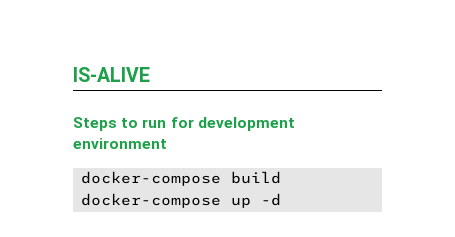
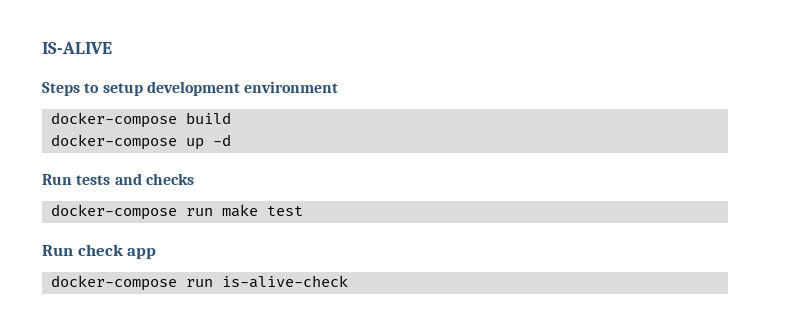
[142,117,194,128] run for -> [102,83,143,96] setup
(282, 199) none -> [42,173,194,185] [50,204,303,220] [42,244,157,259] [50,275,348,291] // Run tests and checks // docker-compose run make test // Run check app // docker-compose run is-alive-check

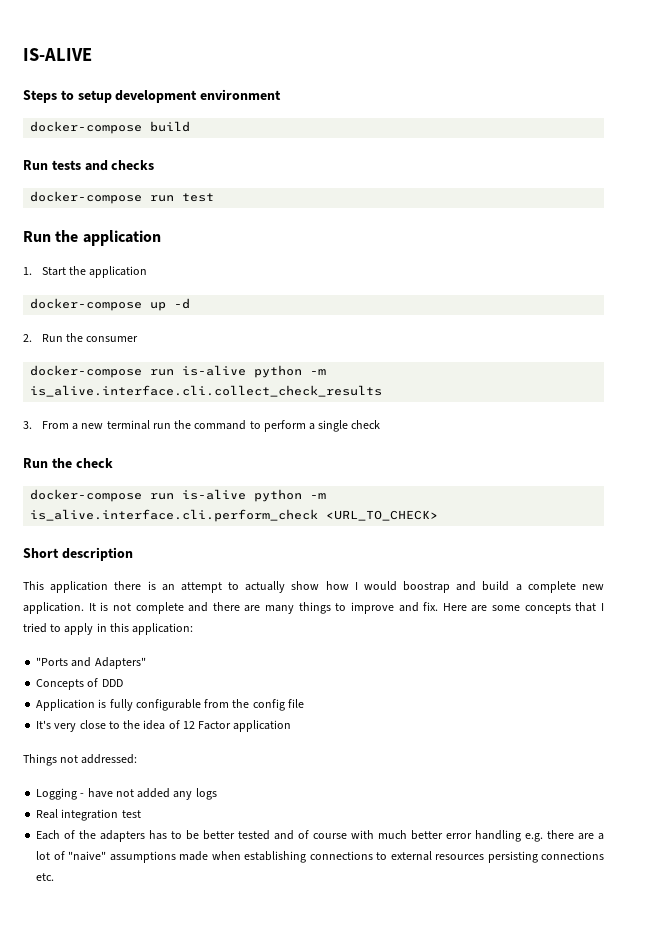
[50,134,231,150] // docker-compose up -d -> (191, 126) none
[221,204,258,217] make -> (175, 198) none
[77,244,157,259] [50,275,348,291] check app // docker-compose run is-alive-check -> [55,230,161,246] [23,266,148,278] [30,298,191,311] [23,333,139,342] [30,365,327,378] [30,385,383,397] [23,420,381,432] [23,458,113,468] [30,489,327,502] [30,509,439,522] [23,547,133,561] [23,581,605,593] [23,602,605,614] [23,623,194,635] [36,657,146,669] [36,678,123,690] [36,699,304,711] [36,720,292,732] [23,754,138,766] [36,788,217,800] [36,809,141,821] [36,830,604,842] [36,851,604,863] [36,873,55,881] the application // 1. Start the application // docker-compose up -d // 2. Run the consumer // docker-compose run is-alive python -m is_alive.interface.cli.collect_check_results // 3. From a new terminal run the command to perform a single check // Run the check // docker-compose run is-alive python -m is_alive.interface.cli.perform_check <URL_TO_CHECK> // Short description // This application there is an attempt to actually show how I would boostrap and build a complete new application. It is not complete and there are many things to improve and fix. Here are some concepts that I tried to apply in this application: // "Ports and Adapters" // Concepts of DDD // Application is fully configurable from the config file // It's very close to the idea of 12 Factor application // Things not addressed: // Logging - have not added any logs // Real integration test // Each of the adapters has to be better tested and of course with much better error handling e.g. there are a lot of "naive" assumptions made when establishing connections to external resources persisting connections etc.

